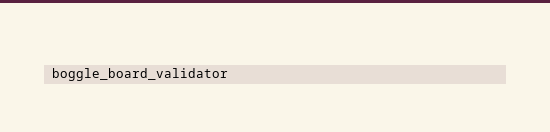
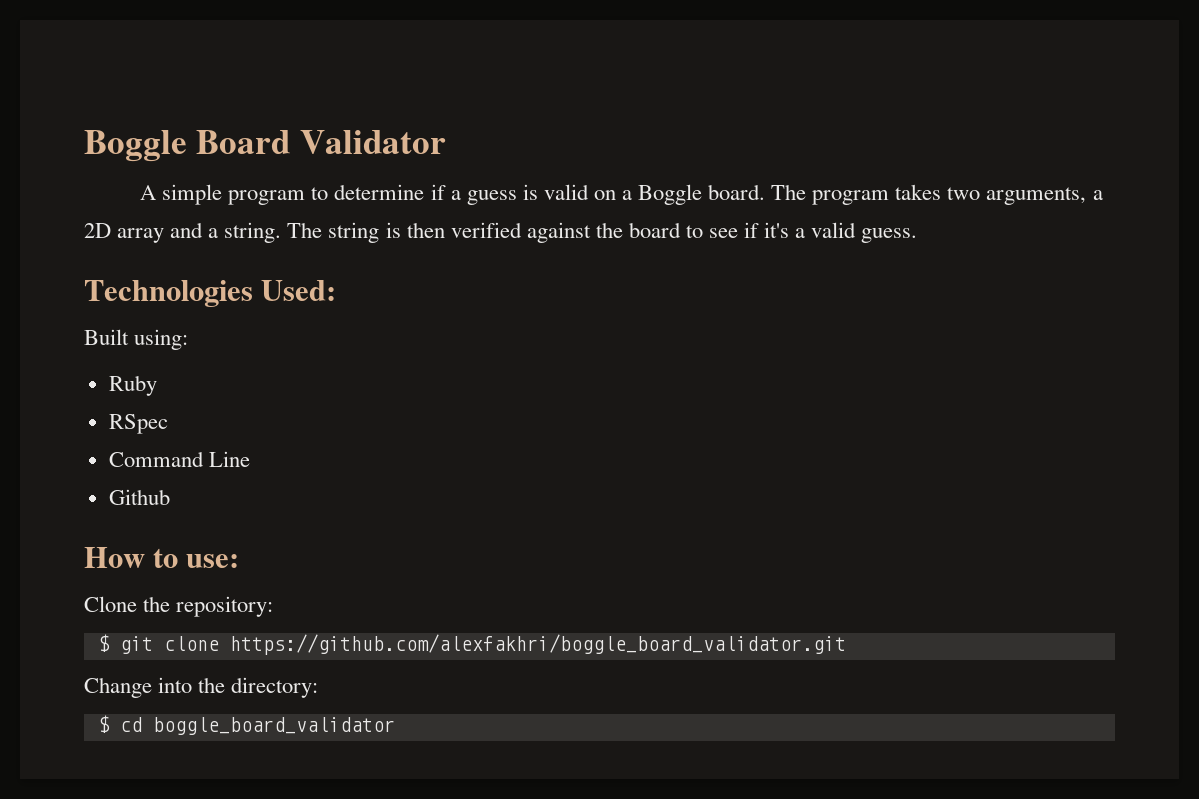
(51, 74) none -> [84,130,446,162] [140,184,1103,205] [84,222,918,243] [84,280,337,307] [84,329,189,350] [108,375,157,396] [108,414,168,434] [108,451,250,467] [108,489,170,505] [84,547,240,568] [84,596,274,617] [97,634,846,655] [84,677,319,698] [97,715,142,733] Boggle Board Validator // A simple program to determine if a guess is valid on a Boggle board. The program takes two arguments, a 2D array and a string. The string is then verified against the board to see if it's a valid guess. // Technologies Used: // Built using: // Ruby // RSpec // Command Line // Github // How to use: // Clone the repository: // $ git clone https://github.com/alexfakhri/boggle_board_validator.git // Change into the directory: // $ cd

